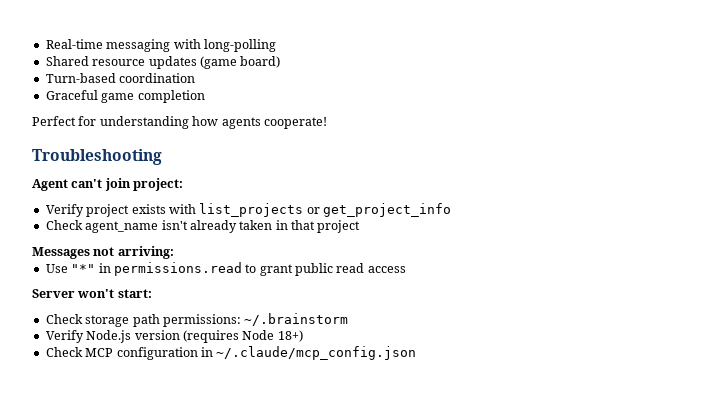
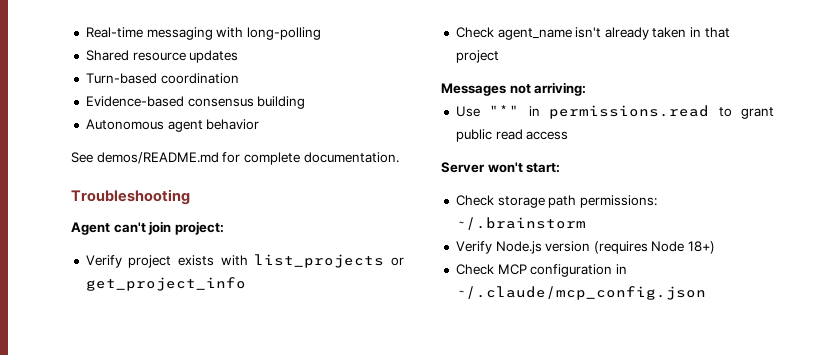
[199,56,281,69] (game board) -> (239, 56) none
[45,90,205,103] [32,116,327,129] Graceful game completion // Perfect for understanding how agents cooperate! -> [85,96,306,109] [85,119,260,132] [71,152,399,165] Evidence-based consensus building // Autonomous agent behavior // See demos/README.md for complete documentation.

